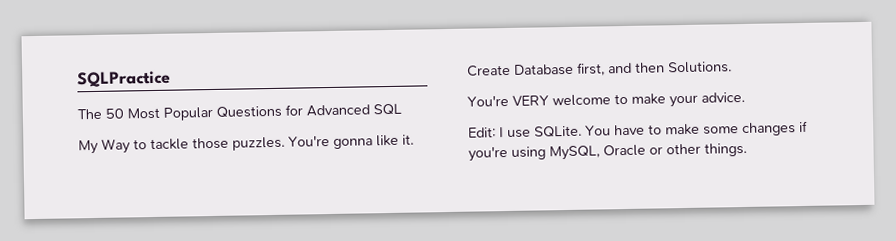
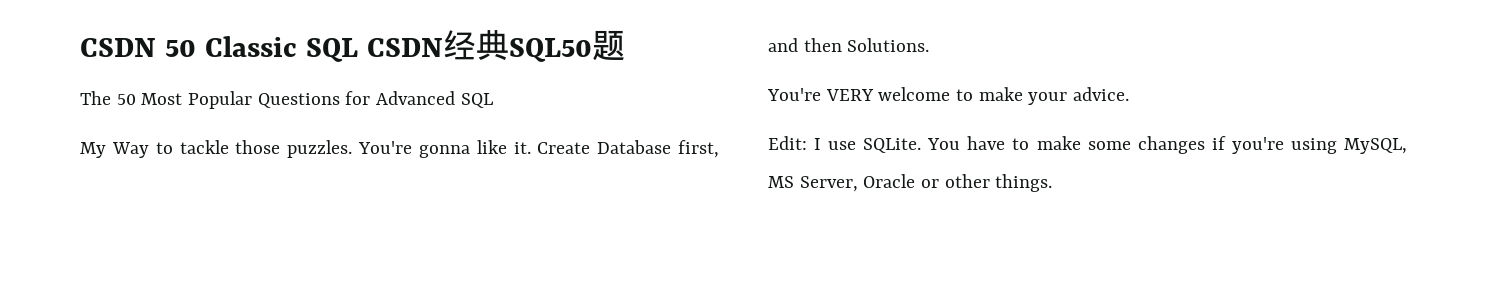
[77,70,171,88] SQLPractice -> [80,30,625,62] CSDN 50 Classic SQL CSDN经典SQL50题
(600, 153) none -> [768,176,858,192] MS Server,

